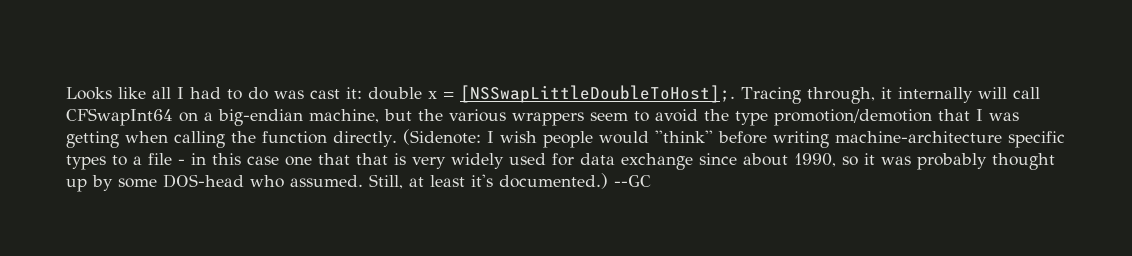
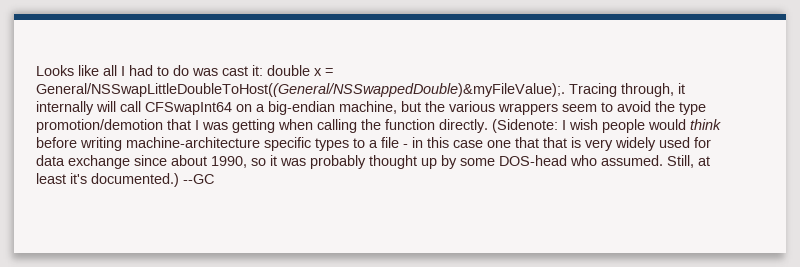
[460,85,735,103] [NSSwapLittleDoubleToHost];. -> [36,83,565,97] General/NSSwapLittleDoubleToHost((General/NSSwappedDouble)&myFileValue);.
[654,130,713,143] ''think'' -> [690,119,721,130] think

